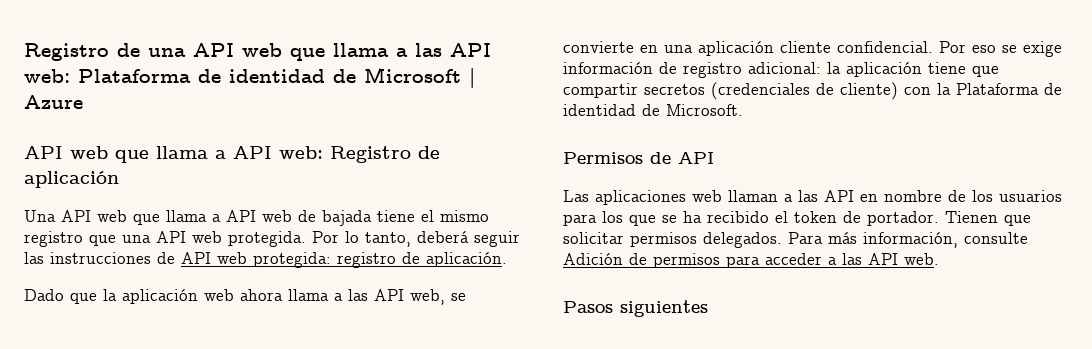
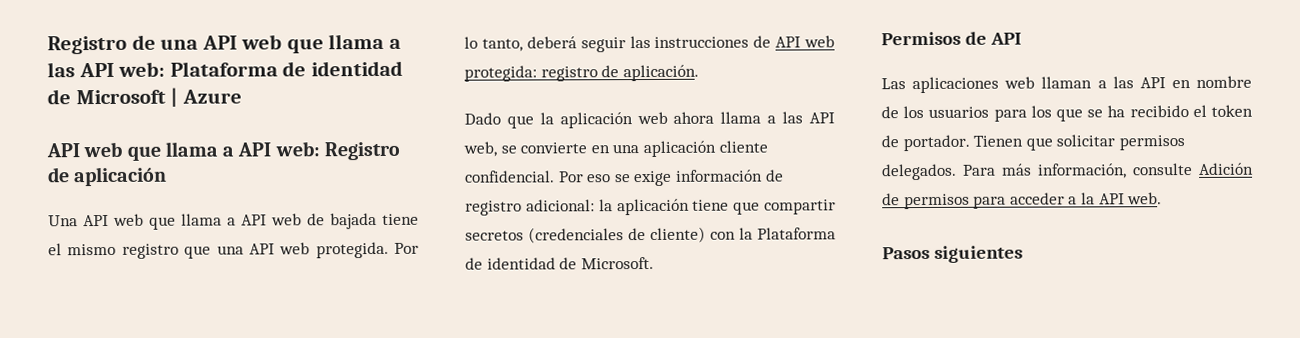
[842,253,862,265] las -> [1080,192,1095,205] la

